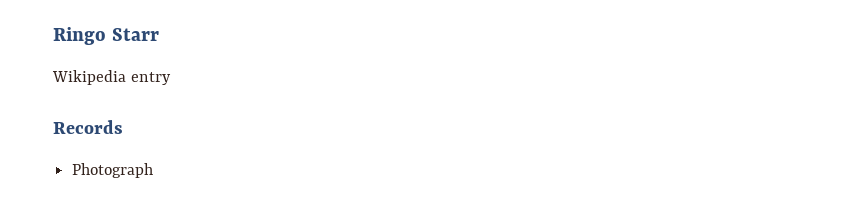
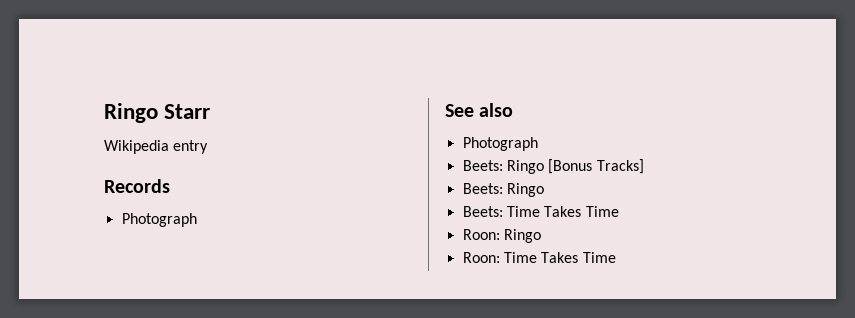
(154, 170) none -> [445,103,514,117] [462,137,538,151] [462,159,644,174] [462,183,544,197] [462,206,619,217] [462,229,541,243] [462,252,616,263] // See also // Photograph // Beets: Ringo [Bonus Tracks] // Beets: Ringo // Beets: Time Takes Time // Roon: Ringo // Roon: Time Takes Time

